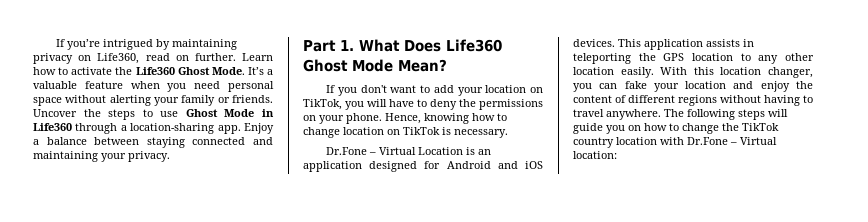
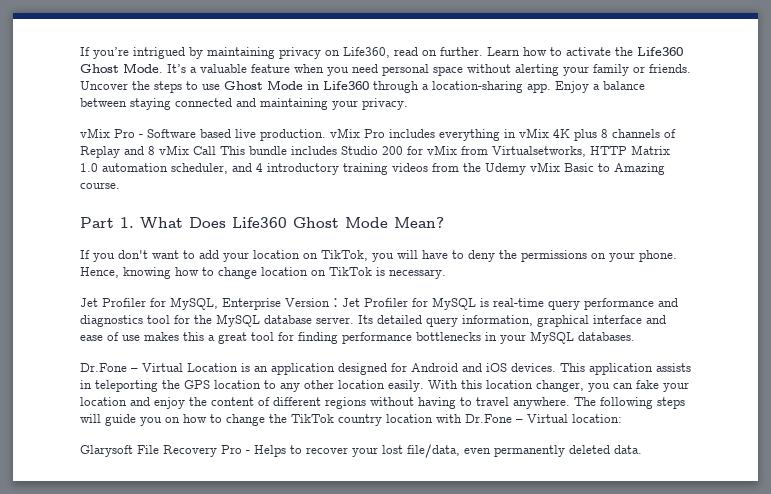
(170, 156) none -> [80,128,676,141] [80,145,670,158] [80,162,665,175] [80,182,120,189] // vMix Pro - Software based live production. vMix Pro includes everything in vMix 4K plus 8 channels of Replay and 8 vMix Call This bundle includes Studio 200 for vMix from Virtualsetworks, HTTP Matrix 1.0 automation scheduler, and 4 introductory training videos from the Udemy vMix Basic to Amazing course.
(508, 133) none -> [80,297,678,310] [80,314,666,327] [80,331,635,344] // Jet Profiler for MySQL, Enterprise Version：Jet Profiler for MySQL is real-time query performance and diagnostics tool for the MySQL database server. Its detailed query information, graphical interface and ease of use makes this a great tool for finding performance bottlenecks in your MySQL databases.
(617, 155) none -> [80,444,642,458] // Glarysoft File Recovery Pro - Helps to recover your lost file/data, even permanently deleted data.

